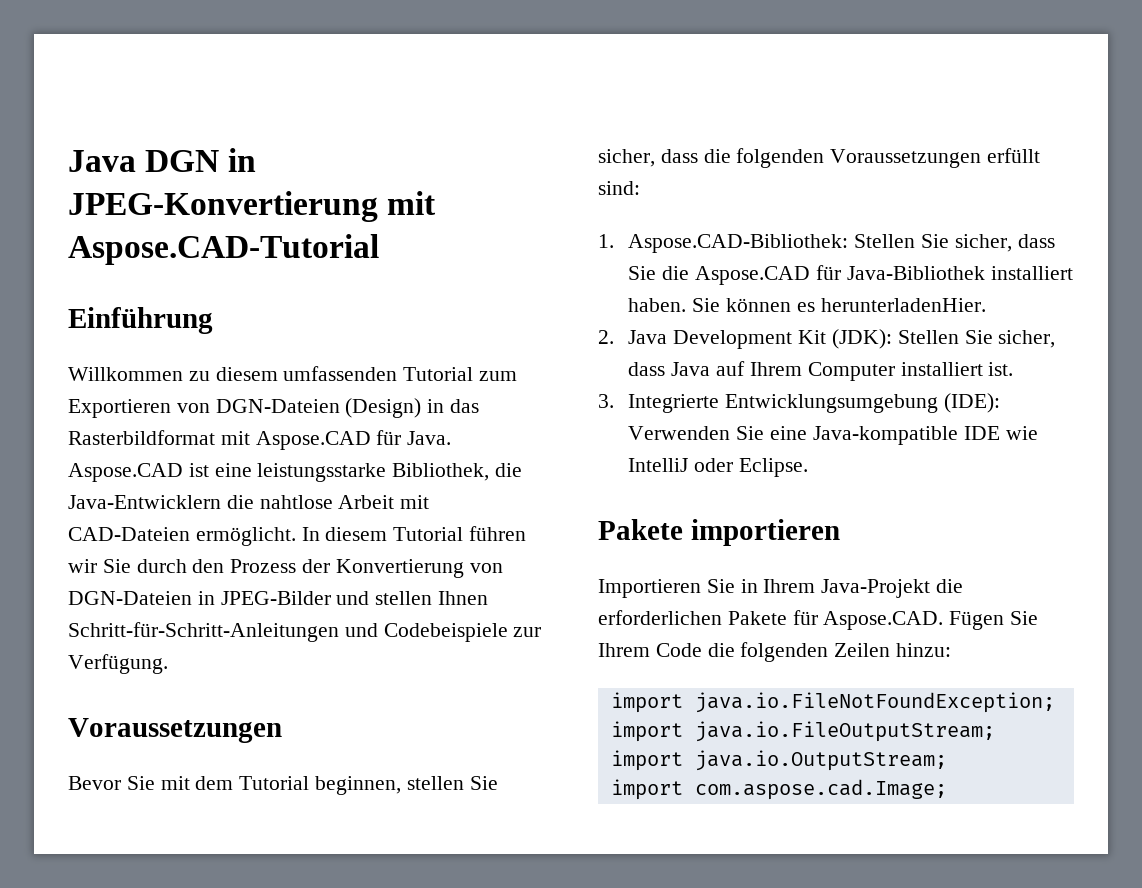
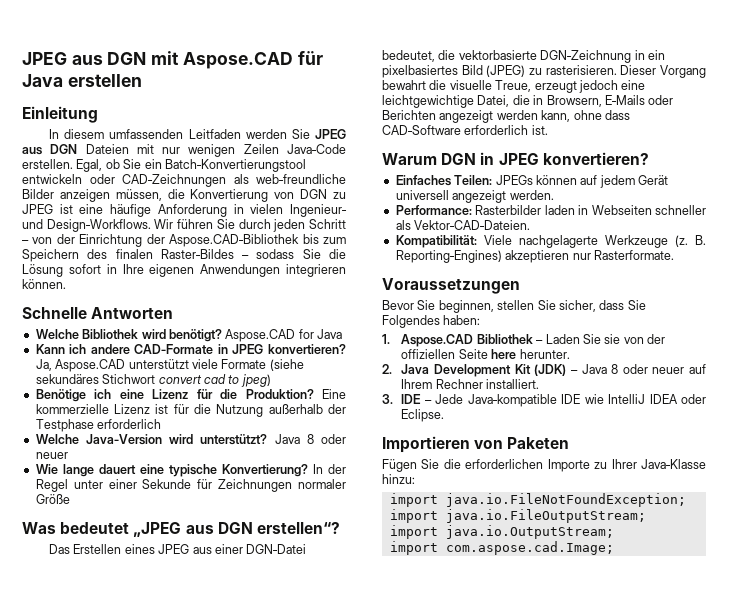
[68,148,257,172] [68,191,437,222] [68,234,379,265] [68,307,213,334] [68,366,518,381] [68,398,480,418] [68,430,452,450] [68,463,523,482] [68,495,430,509] [68,526,527,546] [68,559,503,578] [68,591,489,605] [68,622,542,642] [68,654,168,674] Java DGN in JPEG-Konvertierung mit Aspose.CAD-Tutorial // Einführung // Willkommen zu diesem umfassenden Tutorial zum Exportieren von DGN-Dateien (Design) in das Rasterbildformat mit Aspose.CAD für Java. Aspose.CAD ist eine leistungsstarke Bibliothek, die Java-Entwicklern die nahtlose Arbeit mit CAD-Dateien ermöglicht. In diesem Tutorial führen wir Sie durch den Prozess der Konvertierung von DGN-Dateien in JPEG-Bilder und stellen Ihnen Schritt-für-Schritt-Anleitungen und Codebeispiele zur Verfügung. -> [22,51,323,69] [22,74,142,87] [22,106,98,123] [49,129,346,139] [22,144,346,157] [22,159,306,172] [22,174,346,187] [22,189,346,202] [22,204,348,217] [22,219,347,232] [22,234,346,247] [22,249,346,262] [22,264,346,277] [22,279,66,289] [22,307,174,319] [35,329,342,342] [35,344,346,354] [35,359,304,372] [35,374,271,387] [35,389,347,402] [35,404,346,417] [35,419,162,432] [35,434,346,445] [35,452,68,459] [35,464,346,477] [35,479,346,492] [35,494,70,504] [22,522,340,537] [49,544,307,554] [382,50,665,63] [382,65,706,78] [382,80,646,93] [382,95,674,108] [382,110,630,123] [382,125,548,135] [382,152,649,165] [395,175,668,188] [395,190,554,203] [395,205,706,215] [395,220,531,230] [395,235,706,248] [395,250,674,263] JPEG aus DGN mit Aspose.CAD für Java erstellen // Einleitung // In diesem umfassenden Leitfaden werden Sie JPEG aus DGN Dateien mit nur wenigen Zeilen Java‑Code erstellen. Egal, ob Sie ein Batch‑Konvertierungstool entwickeln oder CAD‑Zeichnungen als web‑freundliche Bilder anzeigen müssen, die Konvertierung von DGN zu JPEG ist eine häufige Anforderung in vielen Ingenieur‑ und Design‑Workflows. Wir führen Sie durch jeden Schritt – von der Einrichtung der Aspose.CAD‑Bibliothek bis zum Speichern des finalen Raster‑Bildes – sodass Sie die Lösung sofort in Ihre eigenen Anwendungen integrieren können. // Schnelle Antworten // Welche Bibliothek wird benötigt? Aspose.CAD for Java // Kann ich andere CAD‑Formate in JPEG konvertieren? Ja, Aspose.CAD unterstützt viele Formate (siehe sekundäres Stichwort convert cad to jpeg) // Benötige ich eine Lizenz für die Produktion? Eine kommerzielle Lizenz ist für die Nutzung außerhalb der Testphase erforderlich // Welche Java‑Version wird unterstützt? Java 8 oder neuer // Wie lange dauert eine typische Konvertierung? In der Regel unter einer Sekunde für Zeichnungen normaler Größe // Was bedeutet „JPEG aus DGN erstellen“? // Das Erstellen eines JPEG aus einer DGN‑Datei bedeutet, die vektorbasierte DGN‑Zeichnung in ein pixelbasiertes Bild (JPEG) zu rasterisieren. Dieser Vorgang bewahrt die visuelle Treue, erzeugt jedoch eine leichtgewichtige Datei, die in Browsern, E‑Mails oder Berichten angezeigt werden kann, ohne dass CAD‑Software erforderlich ist. // Warum DGN in JPEG konvertieren? // Einfaches Teilen: JPEGs können auf jedem Gerät universell angezeigt werden. // Performance: Rasterbilder laden in Webseiten schneller als Vektor‑CAD‑Dateien. // Kompatibilität: Viele nachgelagerte Werkzeuge (z. B. Reporting‑Engines) akzeptieren nur Rasterformate.
[160,776,310,790] mit dem Tutorial -> (436, 305) none
[703,148,1041,168] [598,181,640,195] [598,234,1055,253] [628,265,1073,285] [628,298,986,312] [598,329,1056,349] [628,361,1014,381] [598,393,1001,413] [628,426,808,440] die folgenden Voraussetzungen erfüllt sind: // 1. Aspose.CAD-Bibliothek: Stellen Sie sicher, dass Sie die Aspose.CAD für Java-Bibliothek installiert haben. Sie können es herunterladenHier. // 2. Java Development Kit (JDK): Stellen Sie sicher, dass Java auf Ihrem Computer installiert ist. // 3. Integrierte Entwicklungsumgebung (IDE): Verwenden Sie eine -> [627,300,646,310] [382,315,481,328] [382,334,666,347] [401,349,570,359] [382,364,706,377] [401,379,540,389] [382,394,464,404] Sie Folgendes haben: // 1. Aspose.CAD Bibliothek – Laden Sie sie von der offiziellen Seite here herunter. // 2. Java Development Kit (JDK) – Java 8 oder neuer auf Ihrem Rechner installiert. // 3. IDE – Jede
(689, 465) none -> [649,394,678,404] IDEA
[598,519,840,546] [598,579,964,598] [598,610,1039,630] [598,642,891,662] Pakete importieren // Importieren Sie in Ihrem Java-Projekt die erforderlichen Pakete für Aspose.CAD. Fügen Sie Ihrem Code die folgenden Zeilen -> [382,436,570,453] [382,459,706,472] Importieren von Paketen // Fügen Sie die erforderlichen Importe zu Ihrer Java‑Klasse

